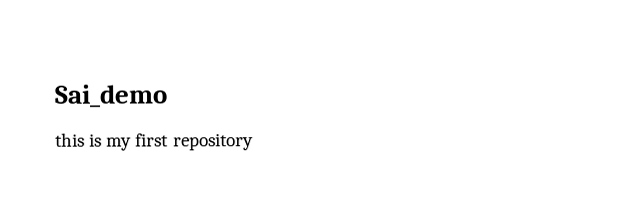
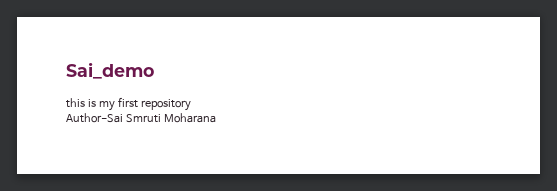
(254, 142) none -> [66,113,216,123] // Author-Sai Smruti Moharana

